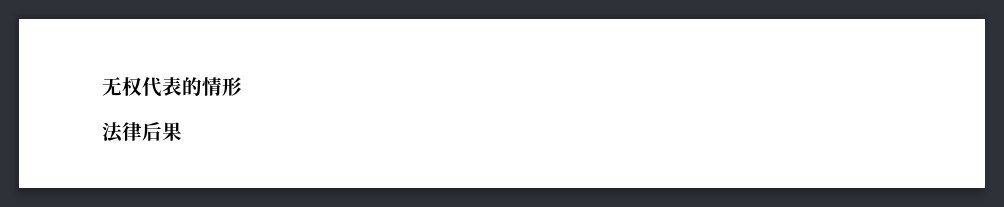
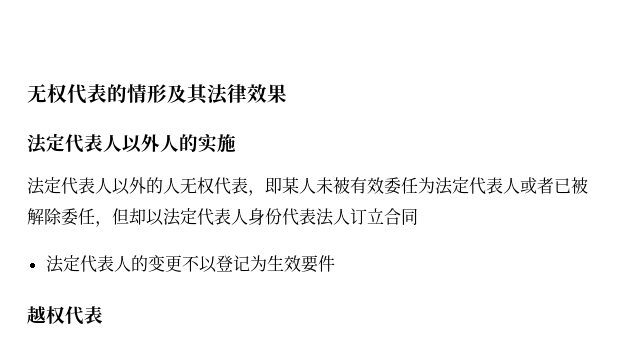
[102,122,182,143] // 法律后果 -> [167,84,287,105] [27,133,236,154] [27,177,588,196] [27,208,418,227] [45,255,335,273] [27,306,103,325] 及其法律效果 // 法定代表人以外人的实施 // 法定代表人以外的人无权代表，即某人未被有效委任为法定代表人或者已被解除委任，但却以法定代表人身份代表法人订立合同 // 法定代表人的变更不以登记为生效要件 // 越权代表

